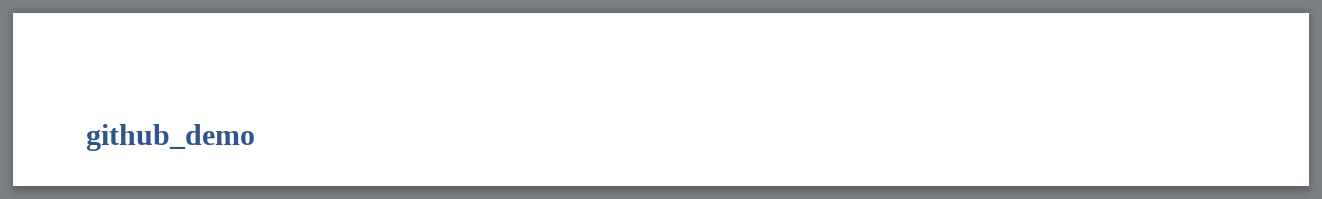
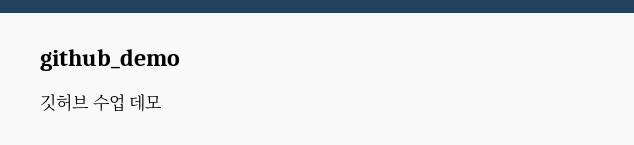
(255, 137) none -> [40,93,163,112] // 깃허브 수업 데모

